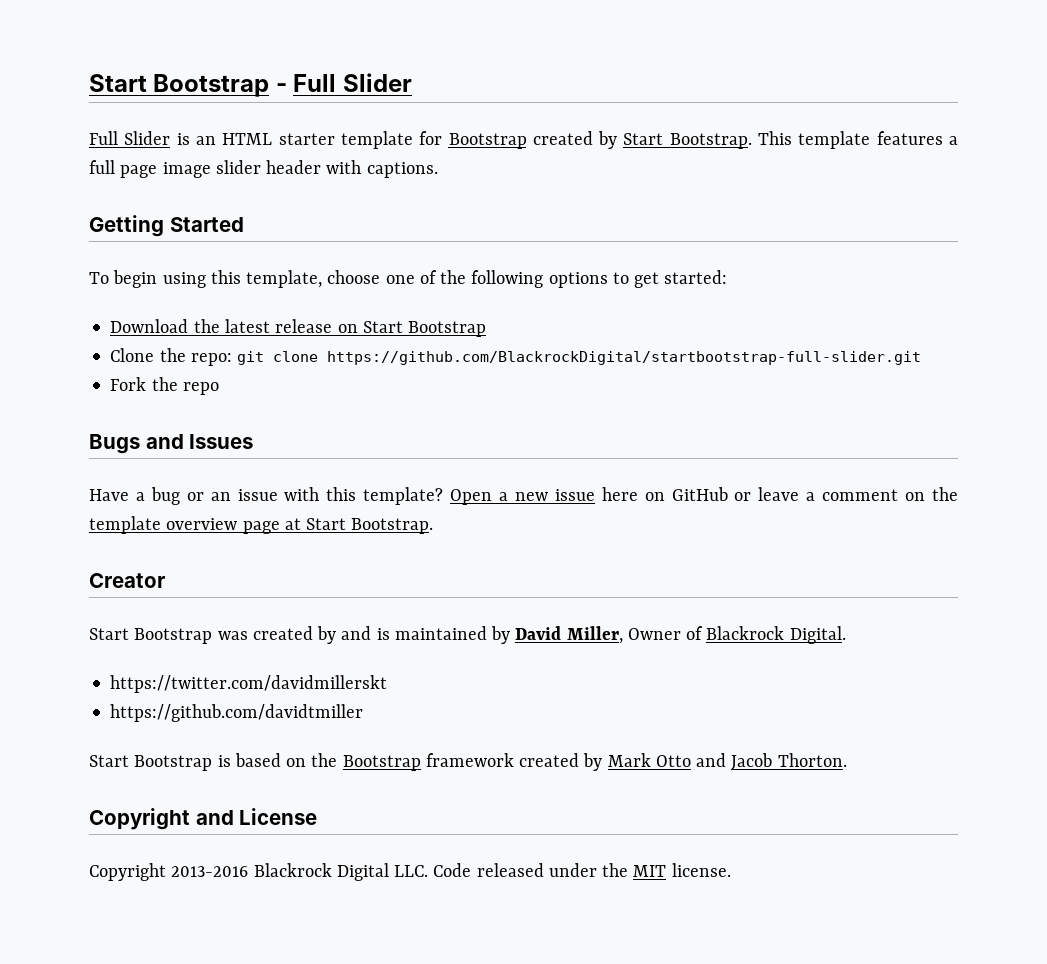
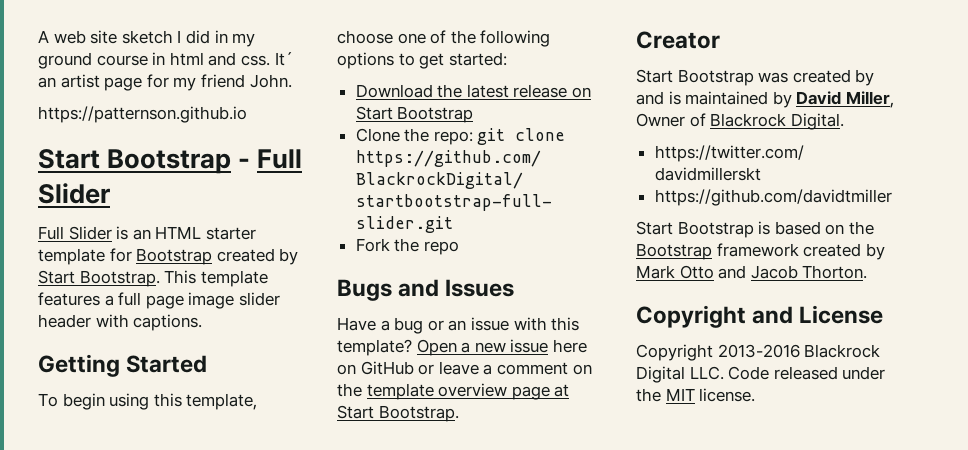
(89, 83) none -> [38,30,256,47] [38,52,293,69] [38,74,292,91] [38,106,247,123] A web site sketch I did in my ground course in html and css. It´ an artist page for my friend John. // https://patternson.github.io //

